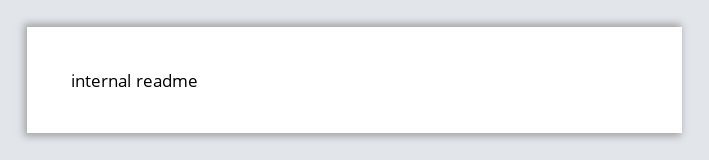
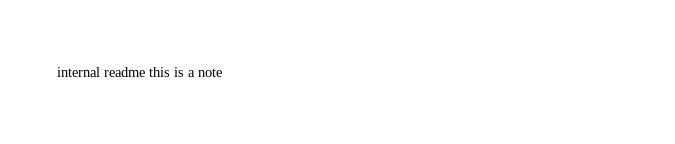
(198, 80) none -> [149,67,222,77] this is a note

